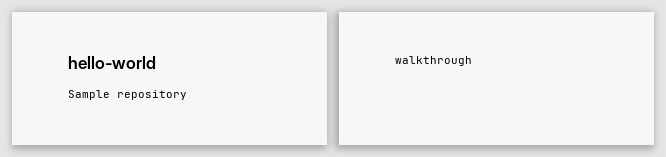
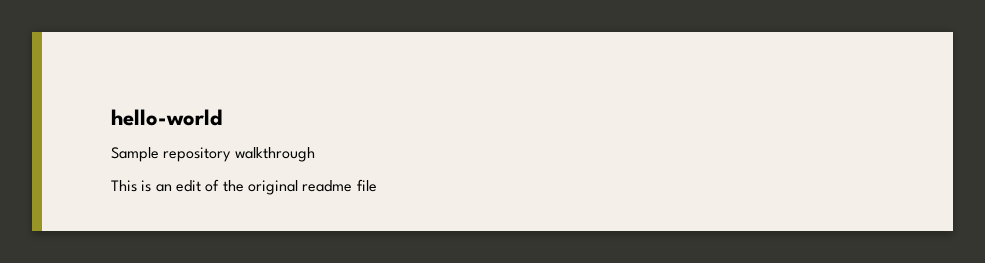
(472, 61) none -> [111,179,377,195] // This is an edit of the original readme file

